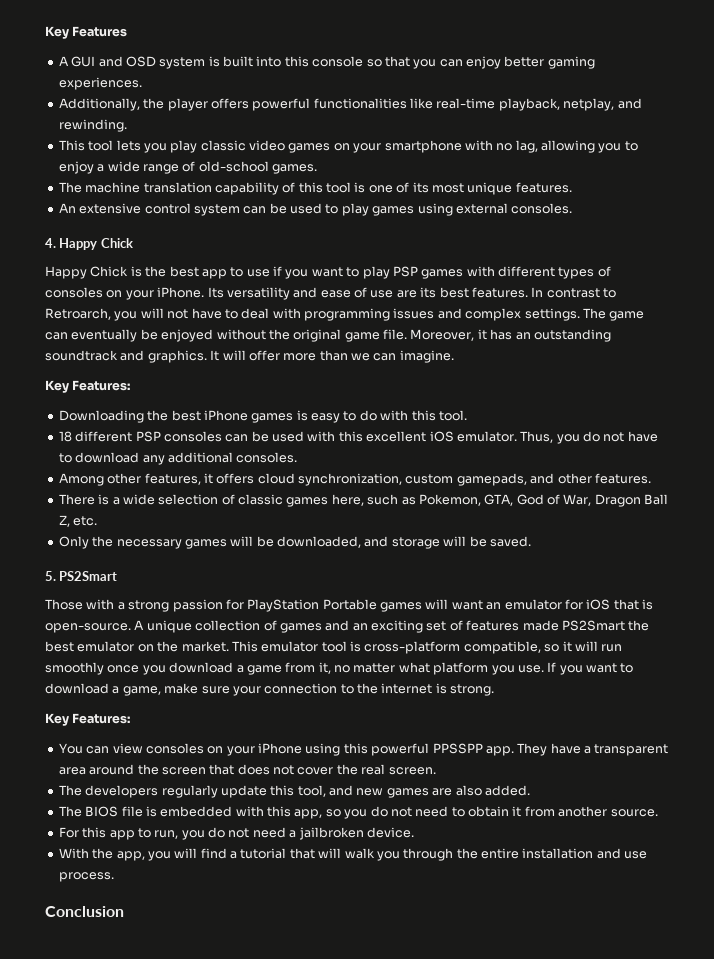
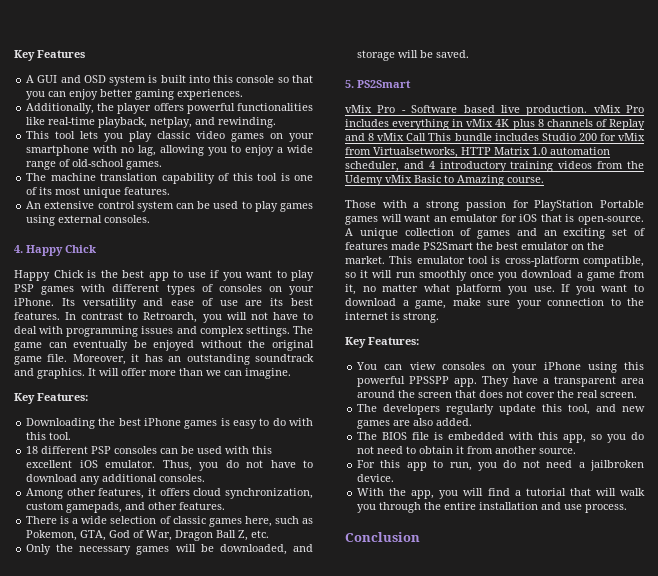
(118, 576) none -> [345,105,644,116] [345,119,645,130] [345,133,645,141] [345,147,610,158] [345,161,644,172] [345,175,544,186] // vMix Pro - Software based live production. vMix Pro includes everything in vMix 4K plus 8 channels of Replay and 8 vMix Call This bundle includes Studio 200 for vMix from Virtualsetworks, HTTP Matrix 1.0 automation scheduler, and 4 introductory training videos from the Udemy vMix Basic to Amazing course.

